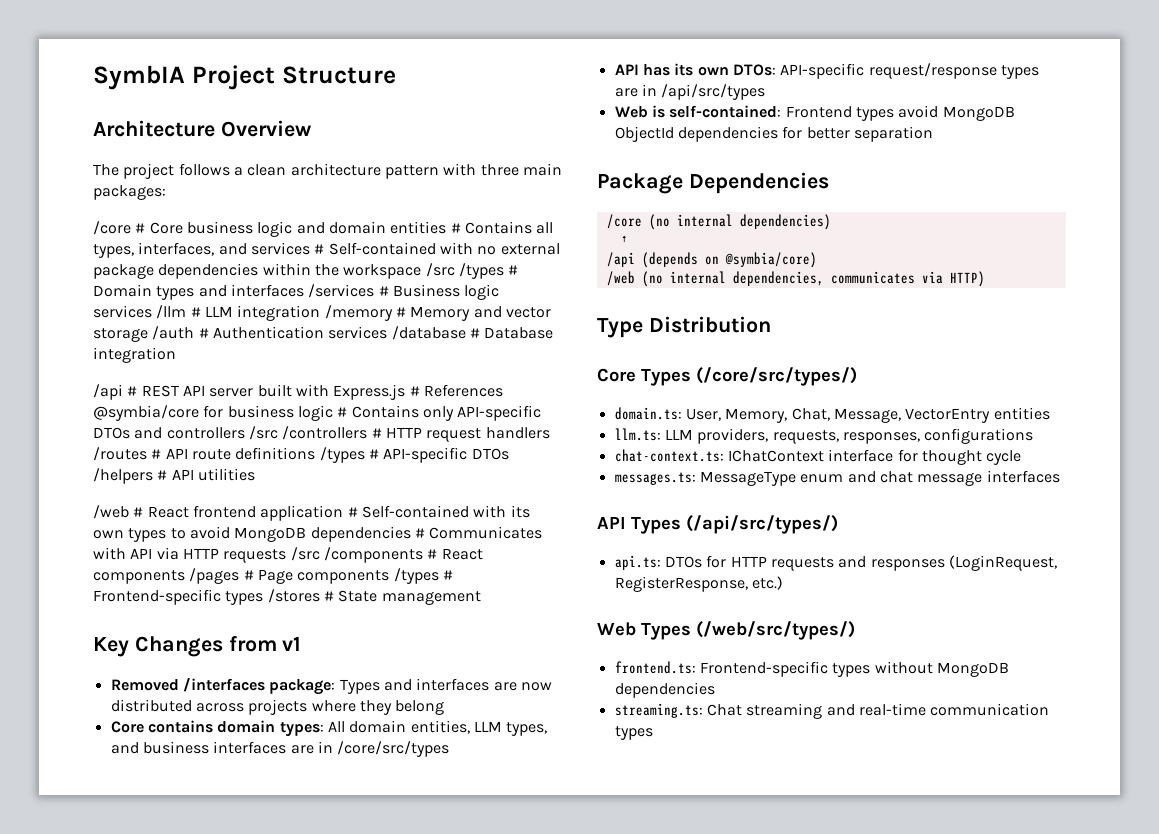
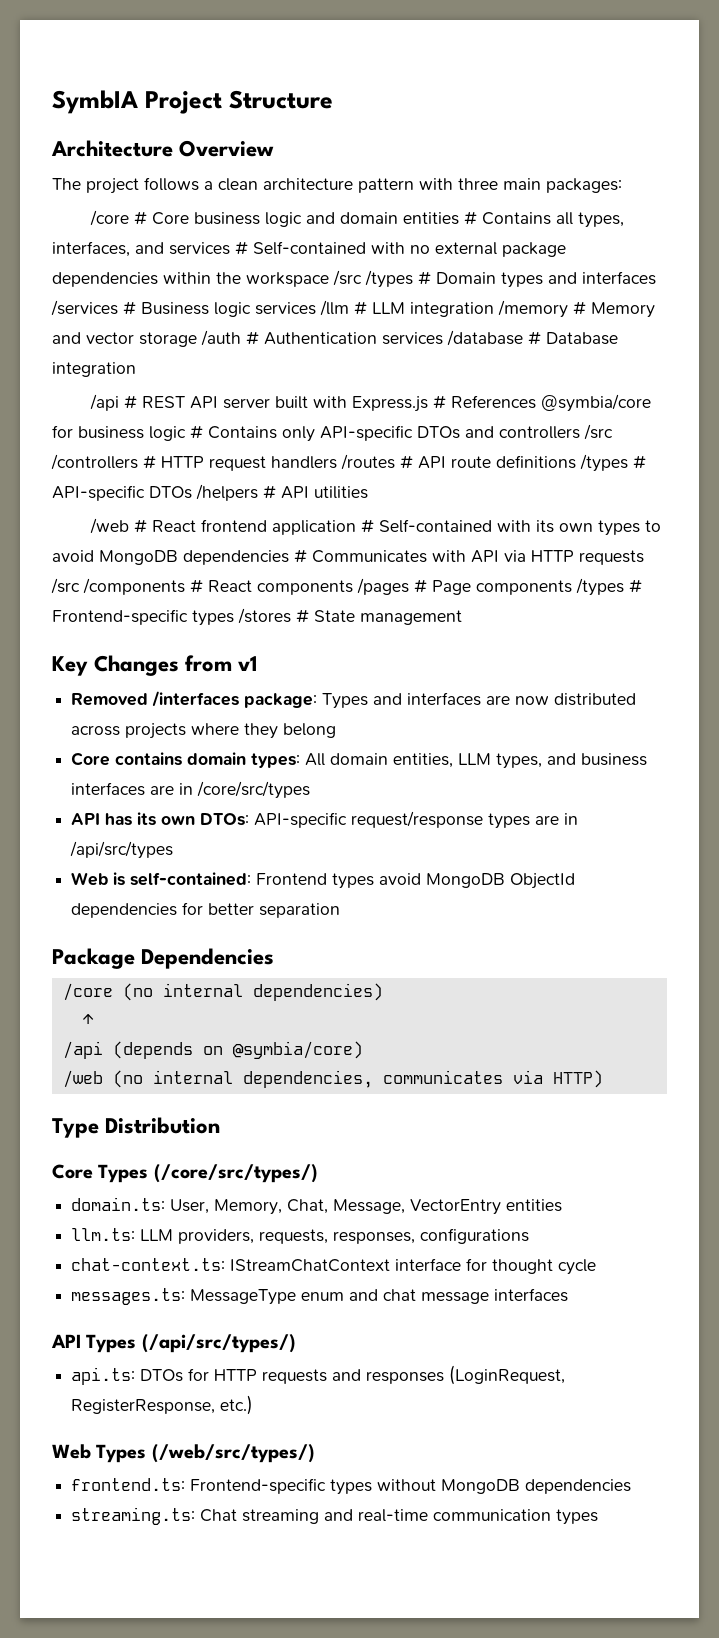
[727,450,824,462] IChatContext -> [230,1259,391,1272] IStreamChatContext

